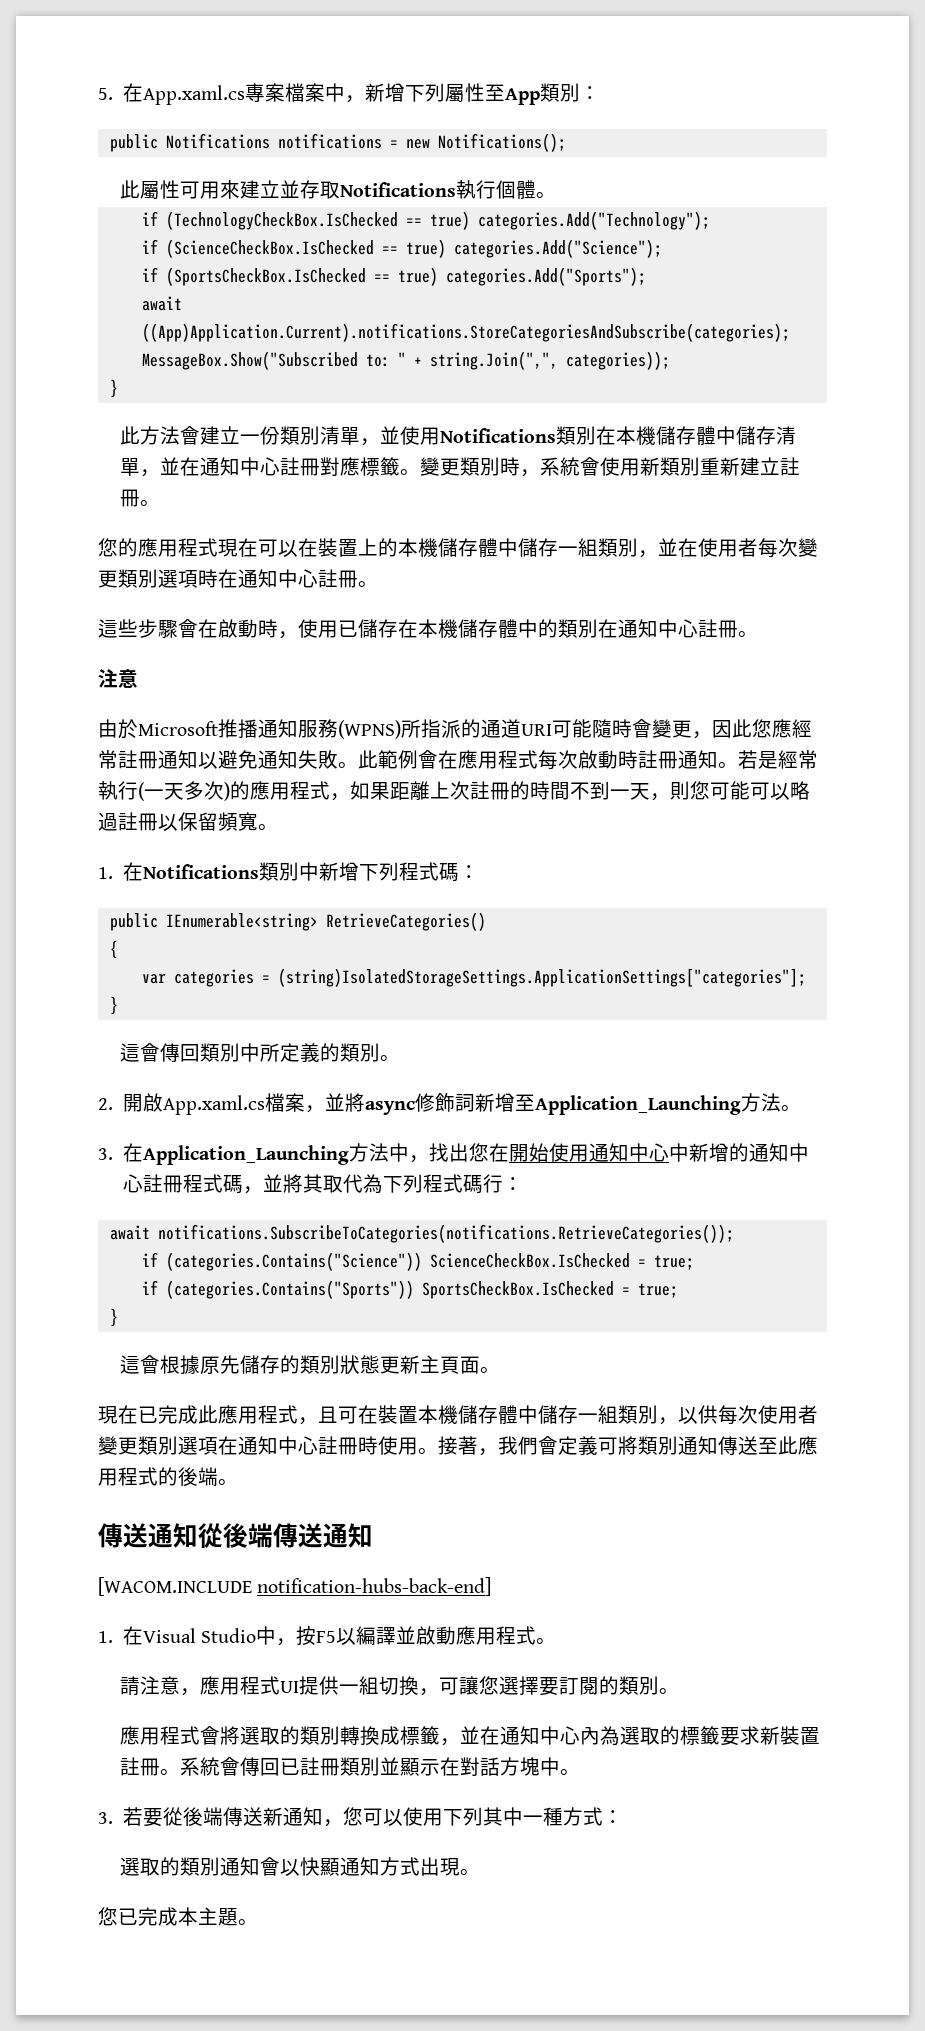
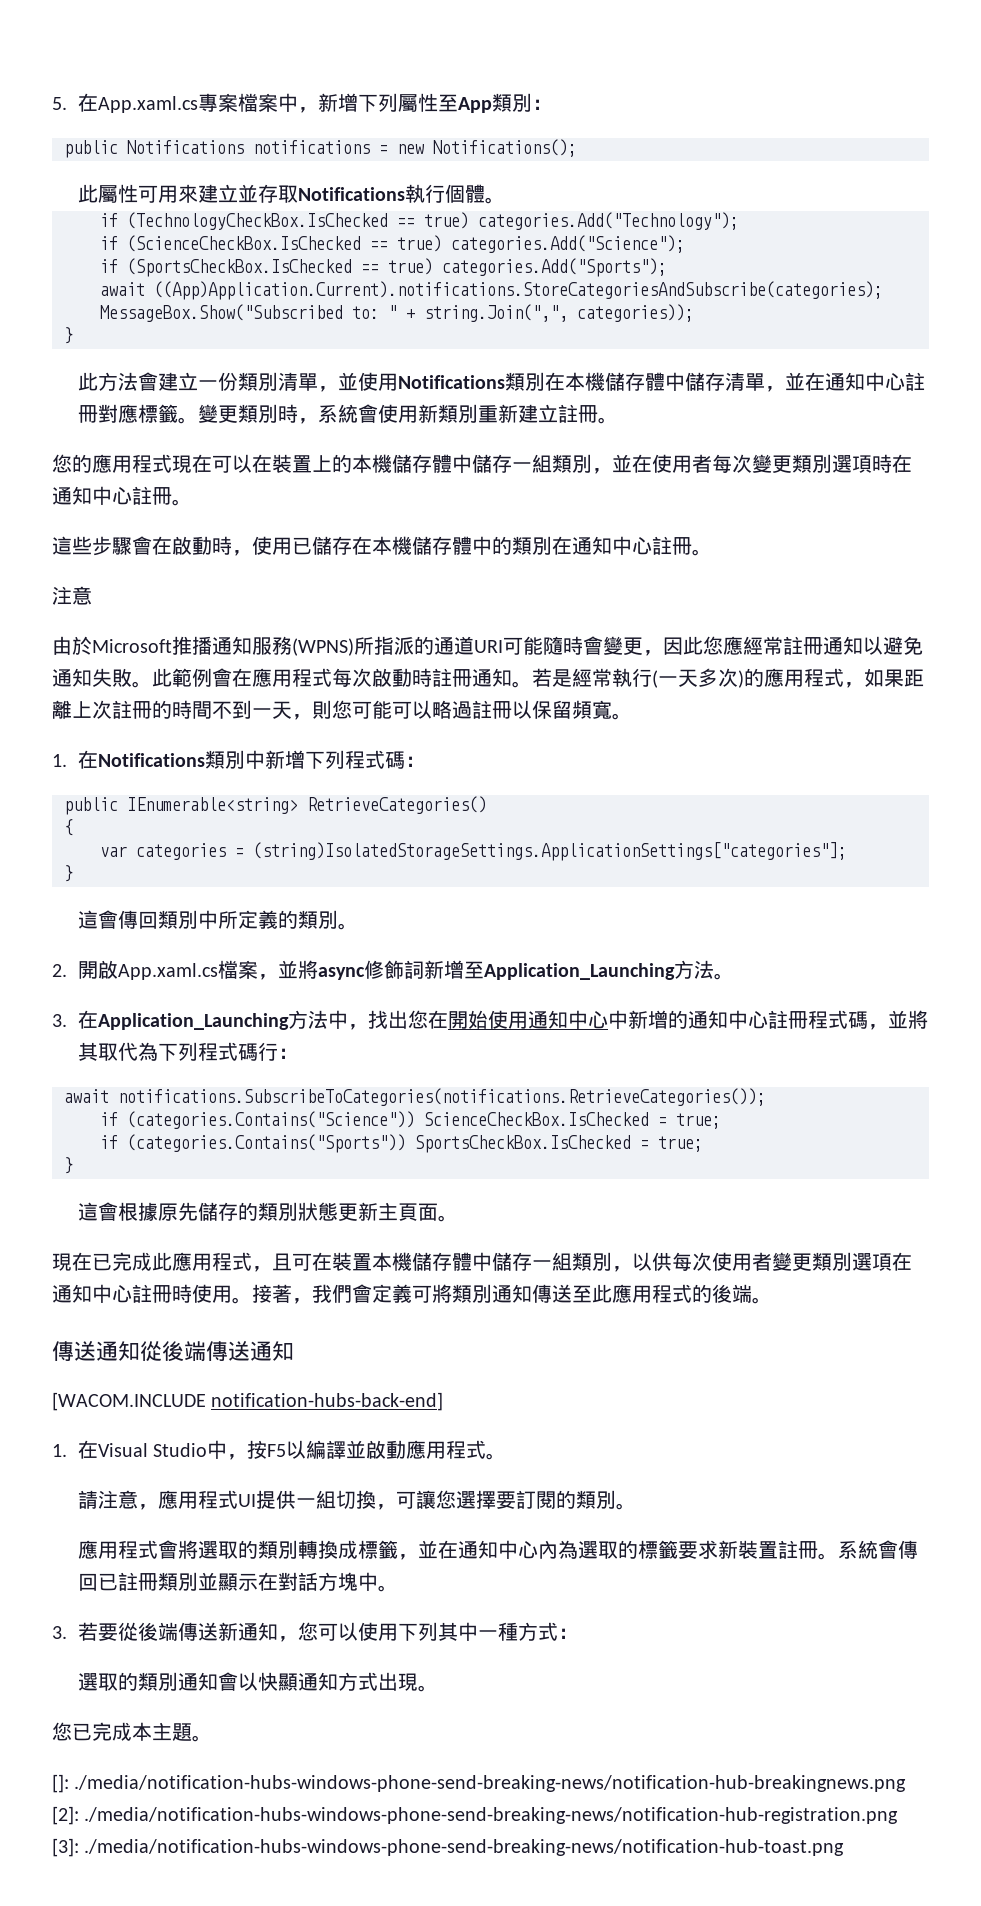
(258, 1922) none -> [52,1774,907,1793] [52,1806,899,1825] [52,1838,845,1857] // []: ./media/notification-hubs-windows-phone-send-breaking-news/notification-hub-breakingnews.png [2]: ./media/notification-hubs-windows-phone-send-breaking-news/notification-hub-registration.png [3]: ./media/notification-hubs-windows-phone-send-breaking-news/notification-hub-toast.png

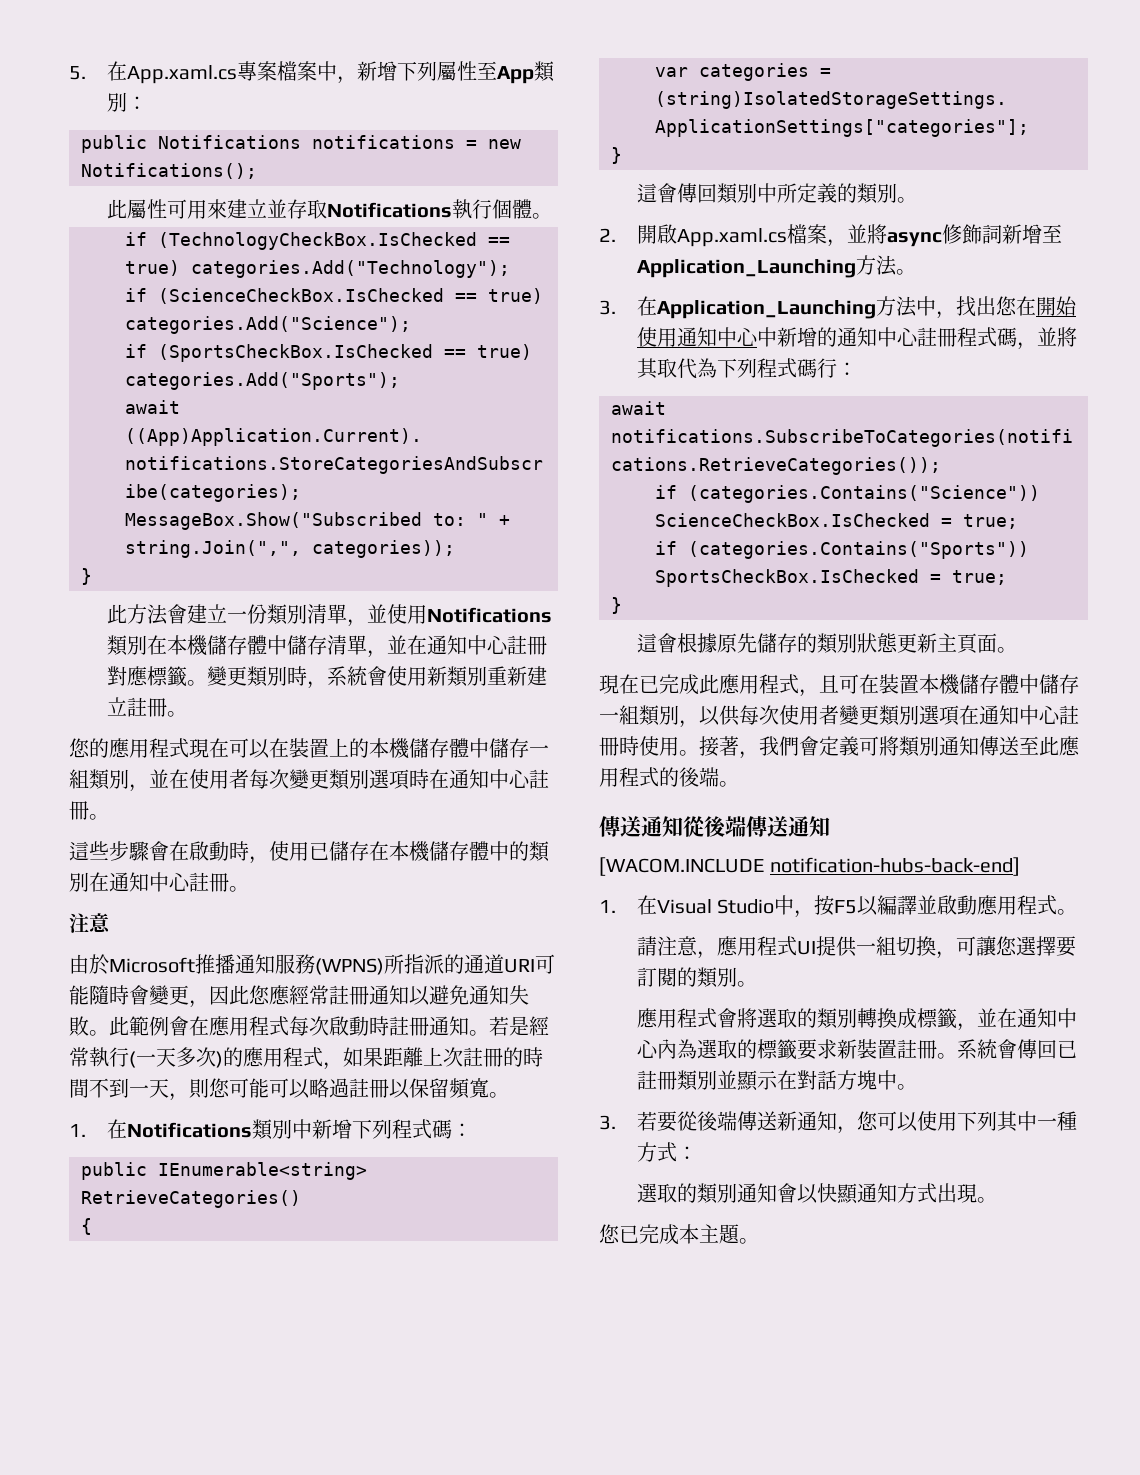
[52,1774,907,1793] [52,1806,899,1825] [52,1838,845,1857] // []: ./media/notification-hubs-windows-phone-send-breaking-news/notification-hub-breakingnews.png [2]: ./media/notification-hubs-windows-phone-send-breaking-news/notification-hub-registration.png [3]: ./media/notification-hubs-windows-phone-send-breaking-news/notification-hub-toast.png -> (759, 1241) none

